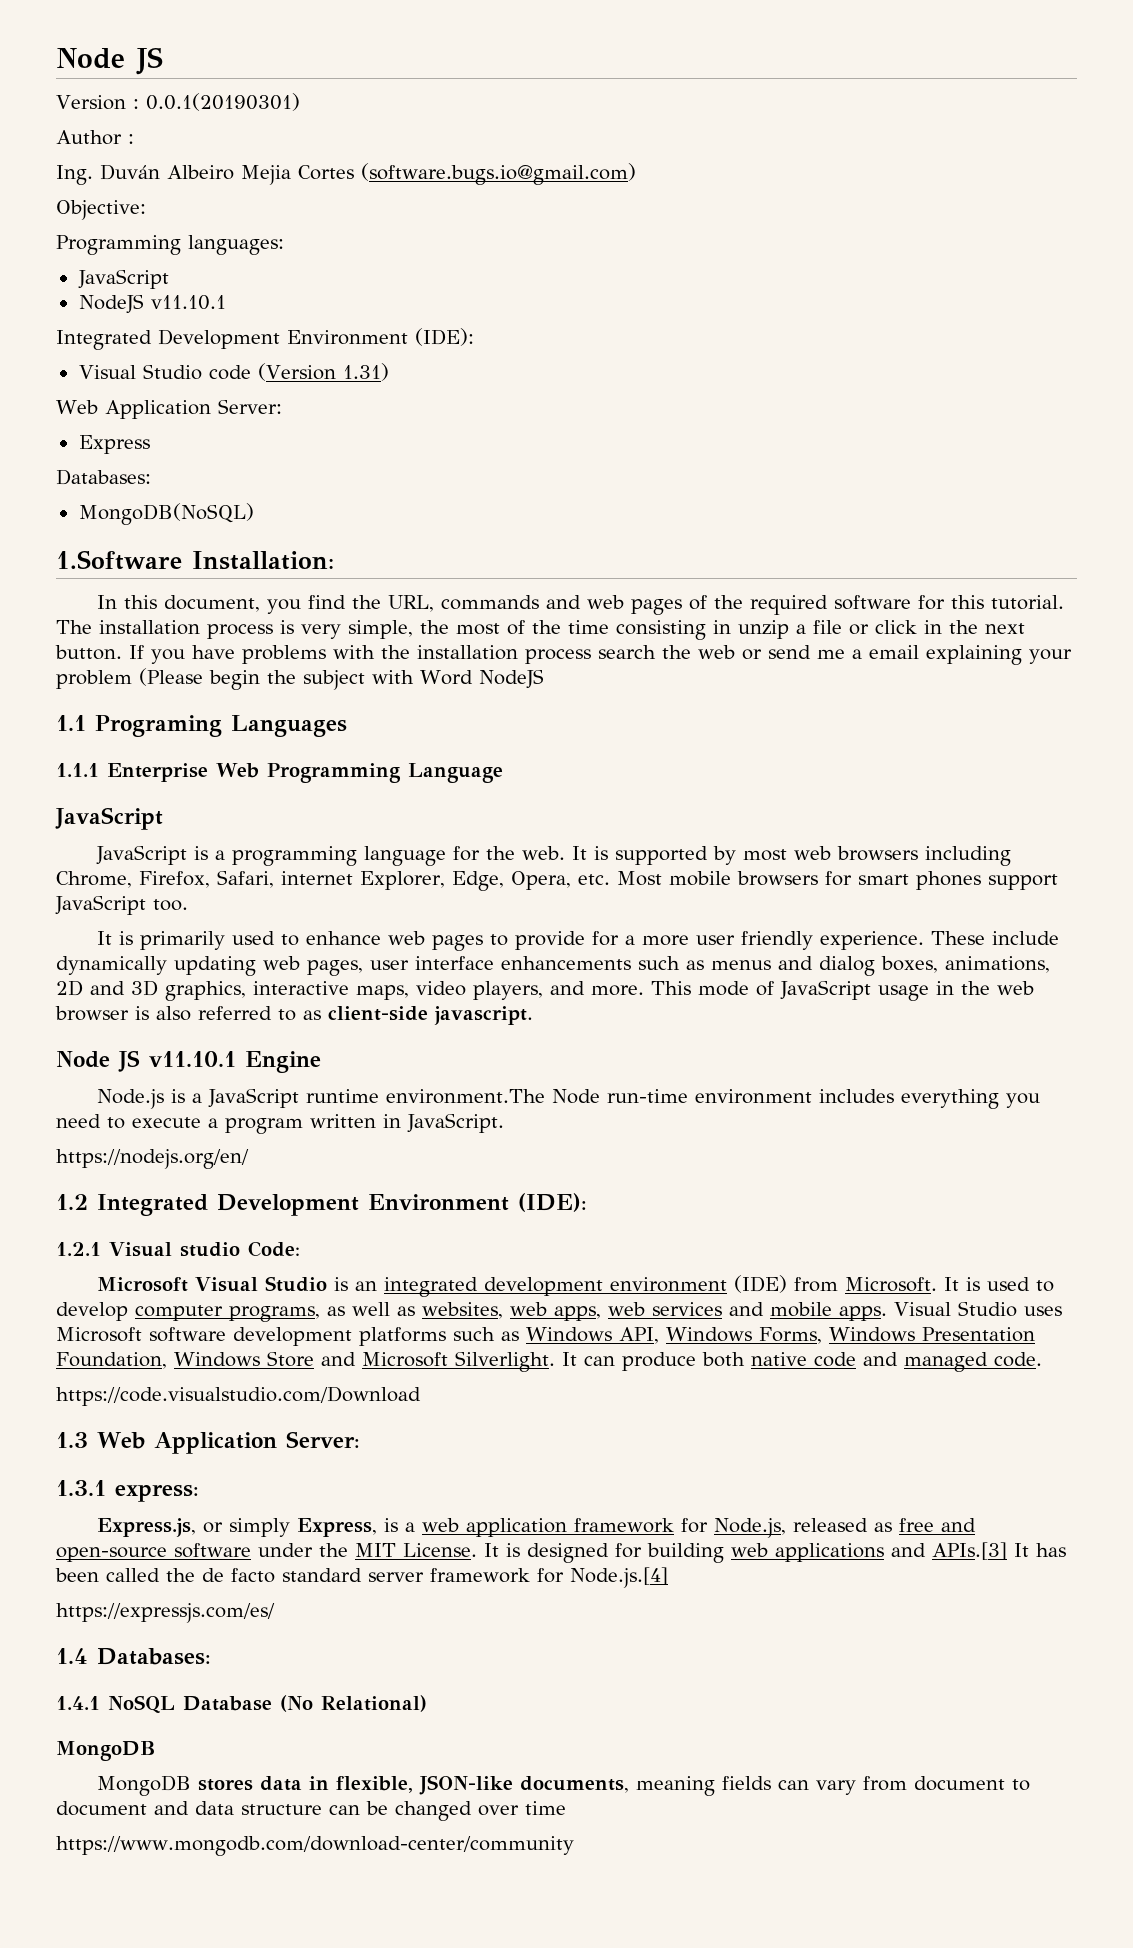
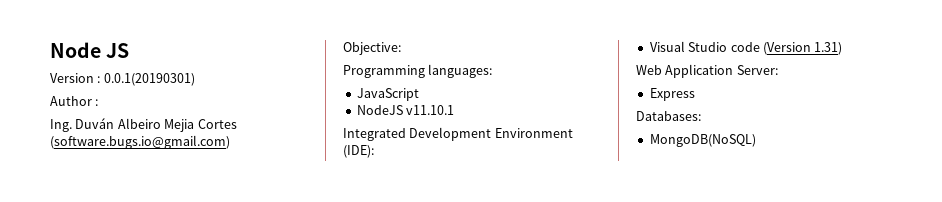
[56,550,334,570] [97,595,1065,615] [56,620,1025,640] [55,645,1072,665] [56,668,544,690] [56,715,347,737] [56,763,503,783] [55,807,163,830] [96,845,1012,866] [56,870,1058,891] [55,895,188,915] [97,931,1060,951] [56,956,1050,976] [56,980,1034,1001] [55,1006,533,1025] [56,1050,321,1073] [97,1088,1041,1109] [56,1113,504,1134] [56,1149,249,1169] [56,1193,587,1216] [56,1241,300,1257] [97,1275,1055,1297] [56,1301,1062,1322] [56,1327,1035,1346] [56,1351,1042,1372] [56,1386,421,1406] [56,1431,360,1454] [56,1480,199,1502] [97,1518,977,1538] [56,1542,1066,1563] [55,1567,668,1588] [56,1603,275,1623] [56,1648,211,1665] [56,1695,427,1714] [56,1741,156,1761] [97,1775,1031,1796] [56,1801,566,1821] [56,1836,574,1856] // 1.Software Installation: // In this document, you find the URL, commands and web pages of the required software for this tutorial. The installation process is very simple, the most of the time consisting in unzip a file or click in the next button. If you have problems with the installation process search the web or send me a email explaining your problem (Please begin the subject with Word NodeJS // 1.1 Programing Languages // 1.1.1 Enterprise Web Programming Language // JavaScript // JavaScript is a programming language for the web. It is supported by most web browsers including Chrome, Firefox, Safari, internet Explorer, Edge, Opera, etc. Most mobile browsers for smart phones support JavaScript too. // It is primarily used to enhance web pages to provide for a more user friendly experience. These include dynamically updating web pages, user interface enhancements such as menus and dialog boxes, animations, 2D and 3D graphics, interactive maps, video players, and more. This mode of JavaScript usage in the web browser is also referred to as client-side javascript. // Node JS v11.10.1 Engine // Node.js is a JavaScript runtime environment.The Node run-time environment includes everything you need to execute a program written in JavaScript. // https://nodejs.org/en/ // 1.2 Integrated Development Environment (IDE): // 1.2.1 Visual studio Code: // Microsoft Visual Studio is an integrated development environment (IDE) from Microsoft. It is used to develop computer programs, as well as websites, web apps, web services and mobile apps. Visual Studio uses Microsoft software development platforms such as Windows API, Windows Forms, Windows Presentation Foundation, Windows Store and Microsoft Silverlight. It can produce both native code and managed code. // https://code.visualstudio.com/Download // 1.3 Web Application Server: // 1.3.1 express: // Express.js, or simply Express, is a web application framework for Node.js, released as free and open-source software under the MIT License. It is designed for building web applications and APIs.[3] It has been called the de facto standard server framework for Node.js.[4] // https://expressjs.com/es/ // 1.4 Databases: // 1.4.1 NoSQL Database (No Relational) // MongoDB // MongoDB stores data in flexible, JSON-like documents, meaning fields can vary from document to document and data structure can be changed over time // https://www.mongodb.com/download-center/community -> (756, 140) none

